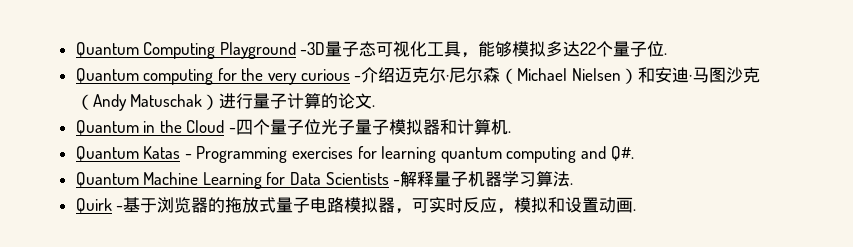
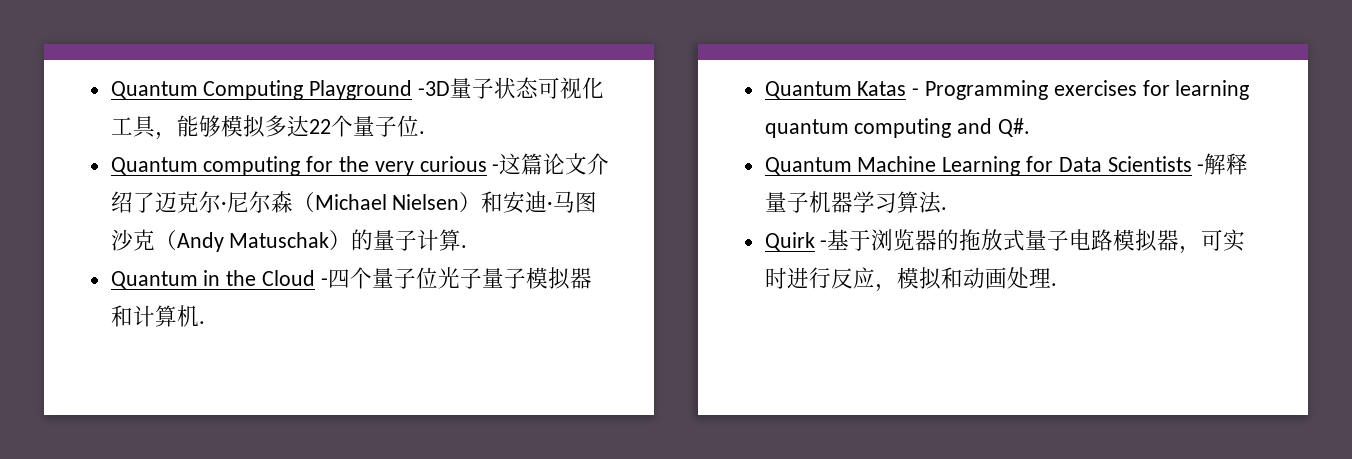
(360, 49) none -> [494,77,517,99] 状
[361,67,396,83] 介绍 -> [499,153,610,175] [110,191,155,213] 这篇论文介绍了
[219,93,254,109] 进行 -> [351,229,374,250] 的
[321,93,373,109] 的论文 -> (462, 240) none
(464, 205) none -> [786,267,831,289] 进行
[565,197,634,213] 设置动画 -> [962,267,1051,289] 动画处理

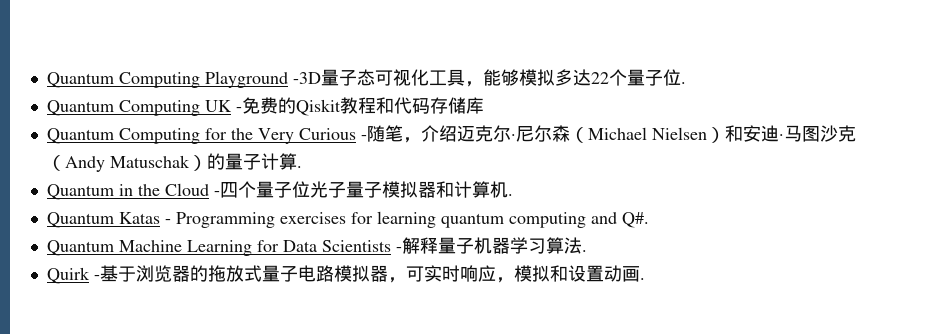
[494,77,517,99] 状 -> (357, 78) none
[203,153,610,176] [110,191,155,213] computing for the very curious -这篇论文介绍了 -> [118,97,484,116] [46,125,457,144] Computing UK -免费的Qiskit教程和代码存储库 // Quantum Computing for the Very Curious -随笔，介绍
[786,267,853,289] 进行反 -> [459,265,478,282] 响
[962,267,1051,289] 动画处理 -> [567,265,640,282] 设置动画

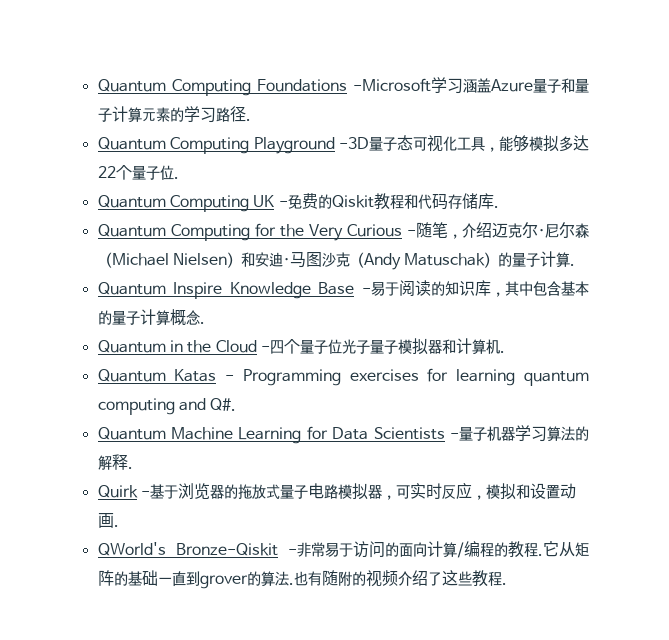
[46,72,200,88] Quantum Computing -> [97,77,589,96] [97,106,251,123] [97,137,250,154] Quantum Computing Foundations -Microsoft学习涵盖Azure量子和量子计算元素的学习路径. // Quantum Computing
(484, 105) none -> [493,206,499,208] .
(302, 167) none -> [97,280,589,299] [97,309,205,326] // Quantum Inspire Knowledge Base -易于阅读的知识库，其中包含基本的量子计算概念.
[401,237,438,254] 解释 -> (459, 436) none
(582, 245) none -> [575,426,589,441] [97,454,128,470] 的解释
[459,265,478,282] 响 -> [441,485,456,499] 反
(645, 279) none -> [97,541,589,558] [97,570,507,589] // QWorld's Bronze-Qiskit -非常易于访问的面向计算/编程的教程.它从矩阵的基础一直到grover的算法.也有随附的视频介绍了这些教程.

